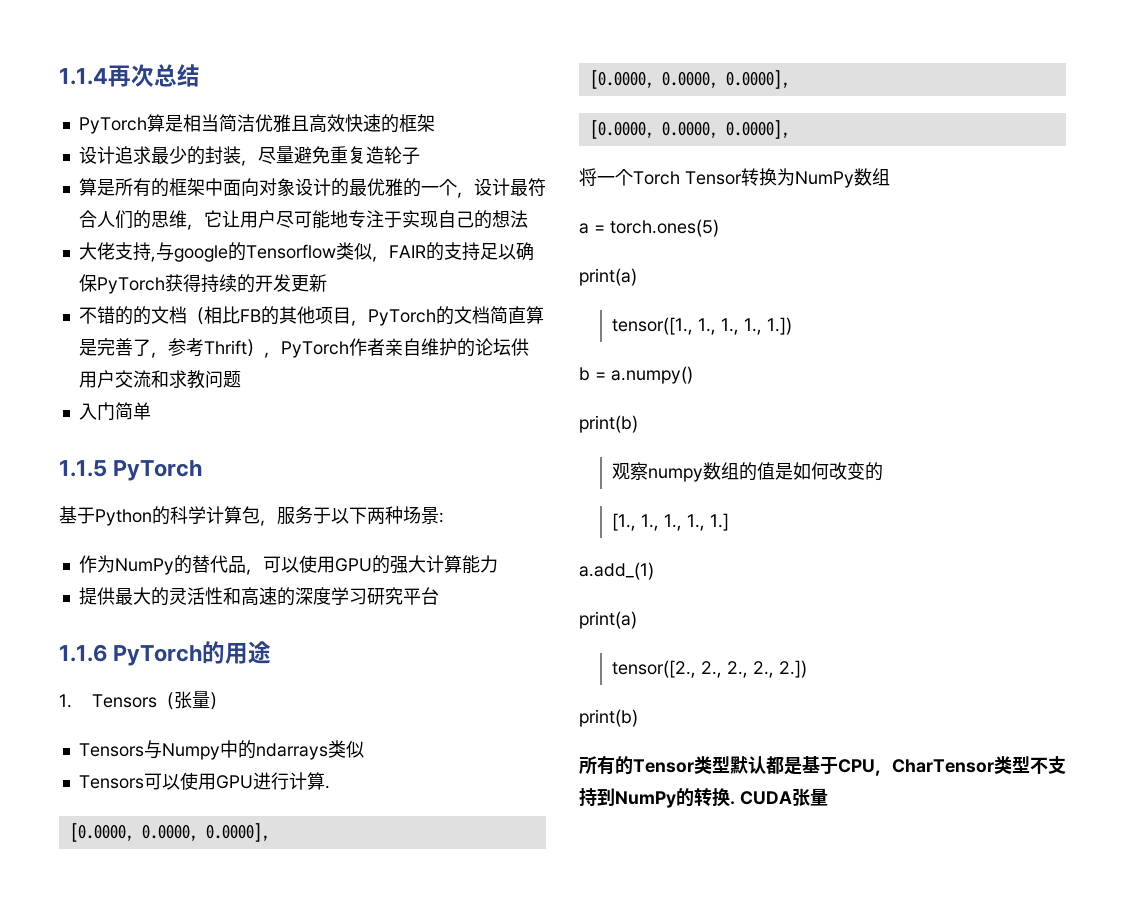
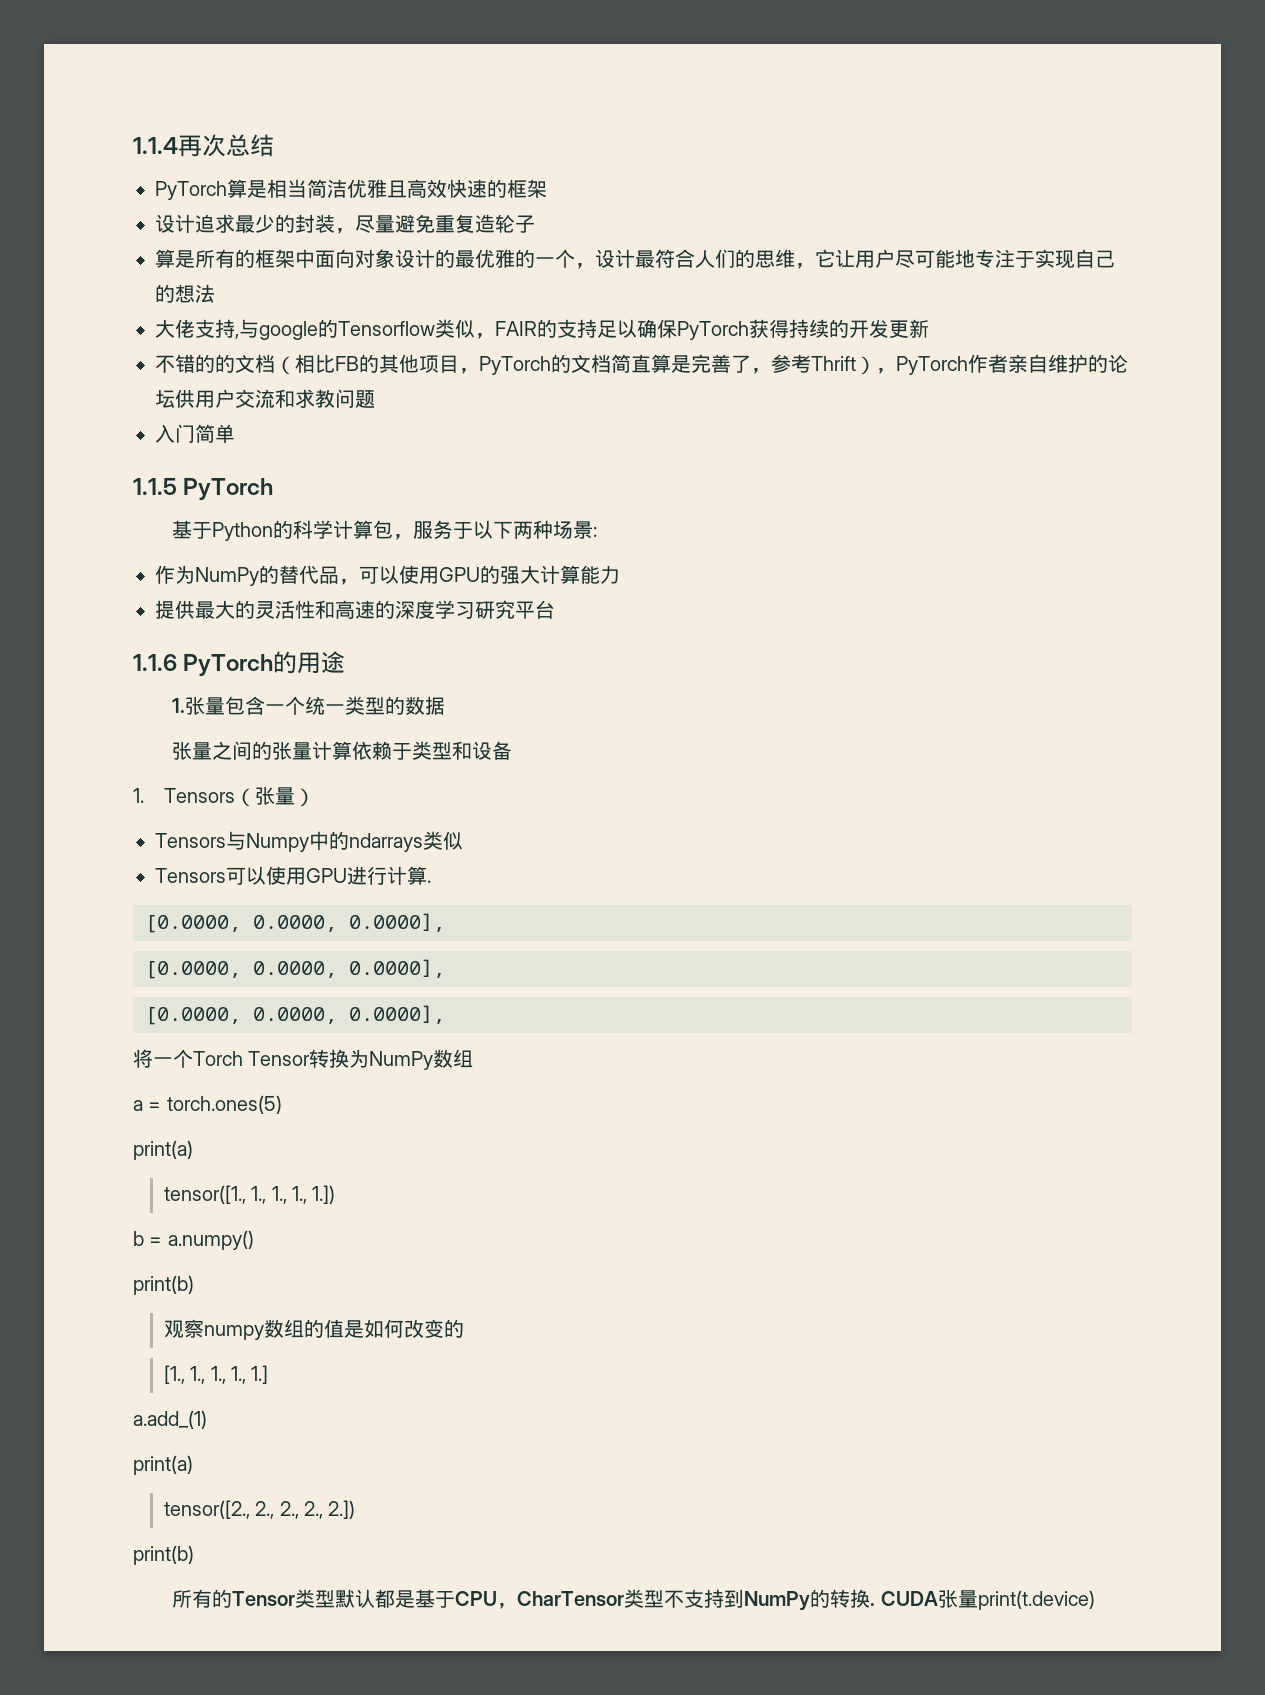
(272, 652) none -> [172,696,446,715] [172,741,513,760] // 1.张量包含一个统一类型的数据 // 张量之间的张量计算依赖于类型和设备
(828, 797) none -> [977,1590,1095,1610] print(t.device)

